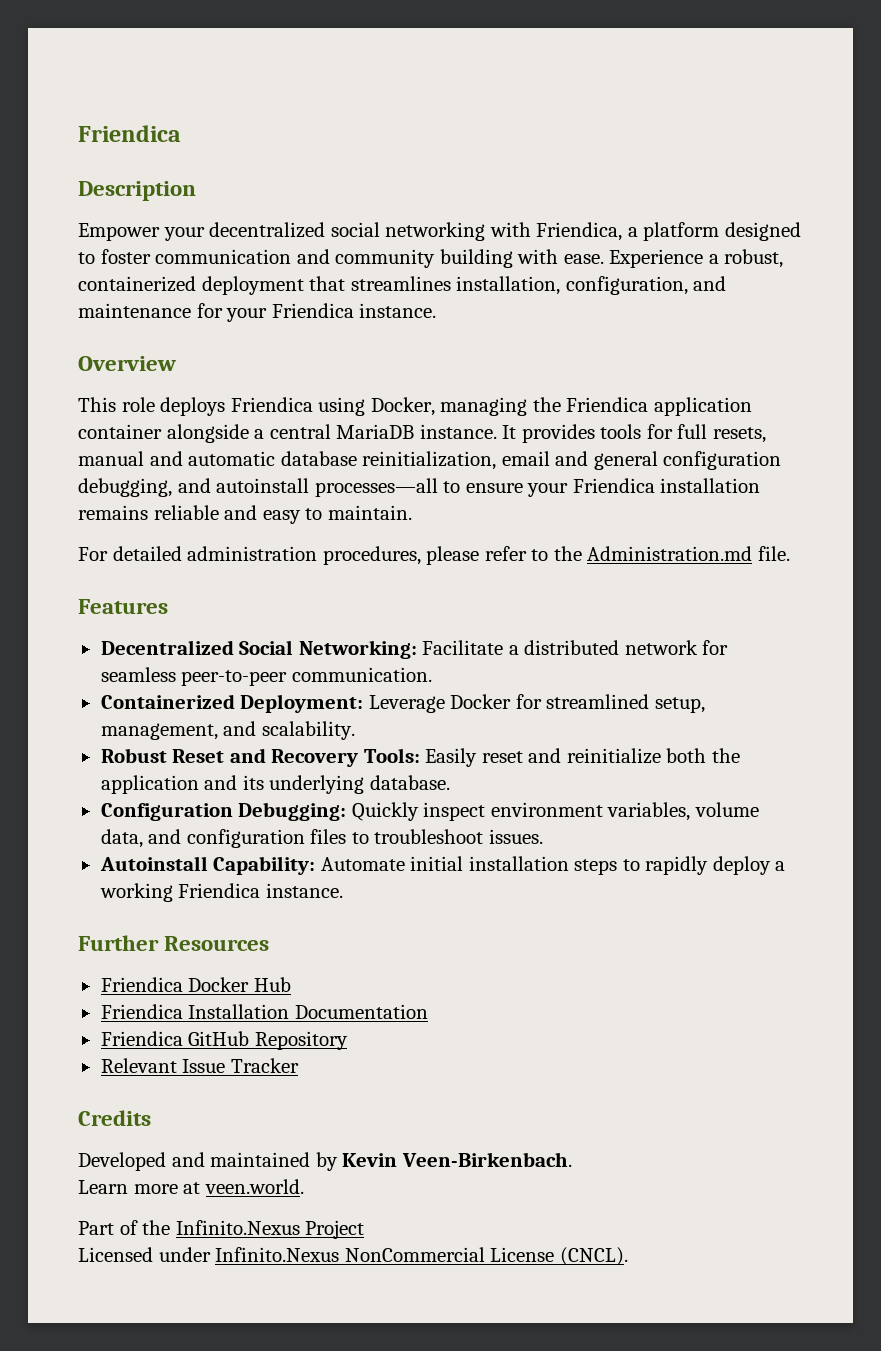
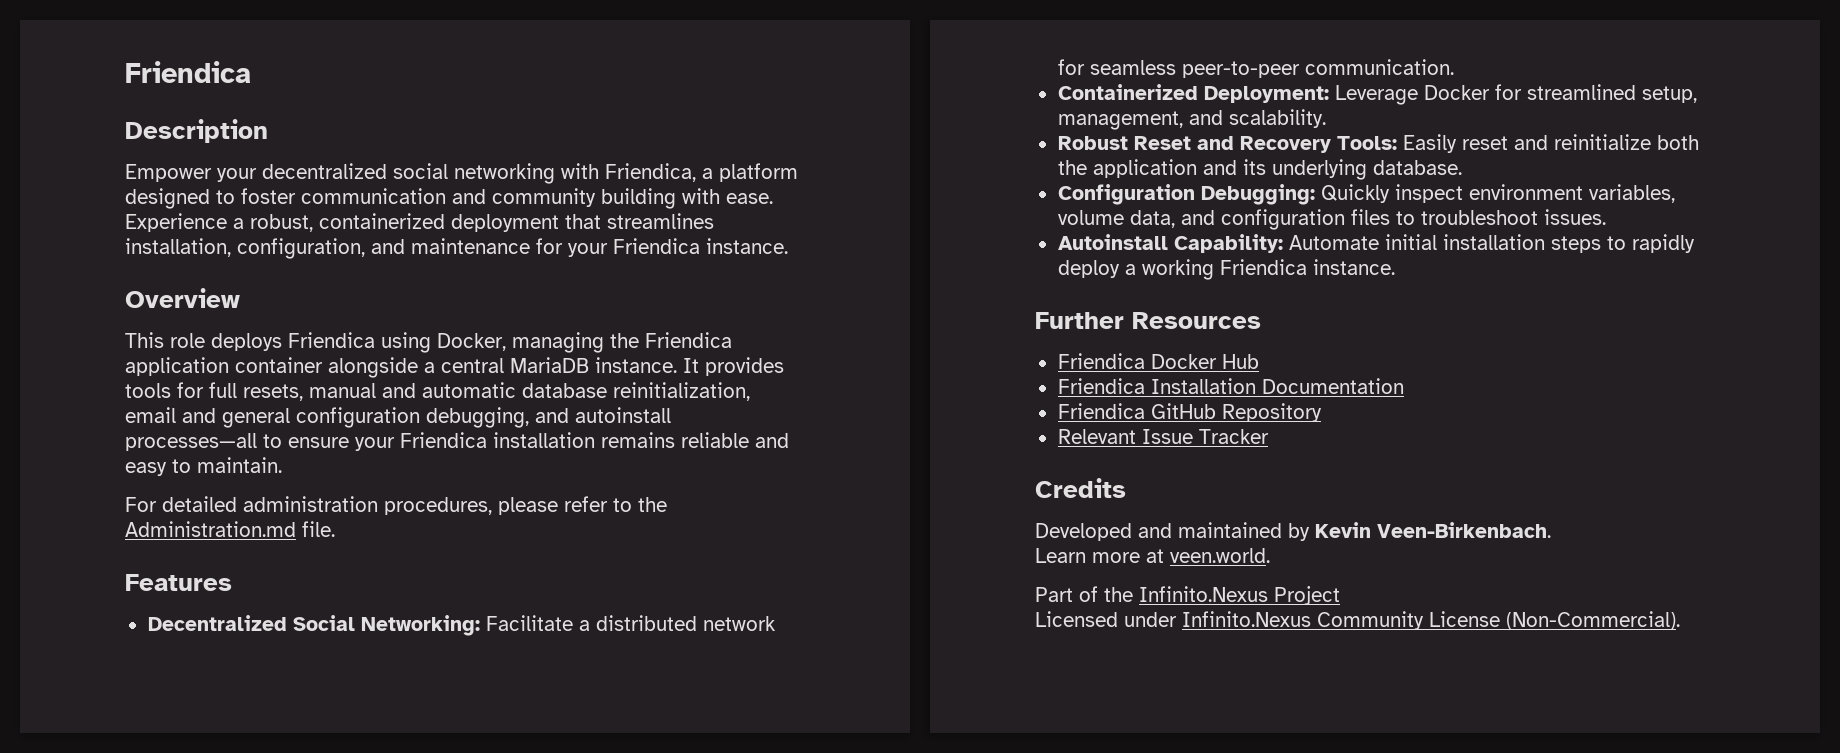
[344,1247,628,1266] NonCommercial License (CNCL). -> [1317,611,1680,630] Community License (Non-Commercial).

